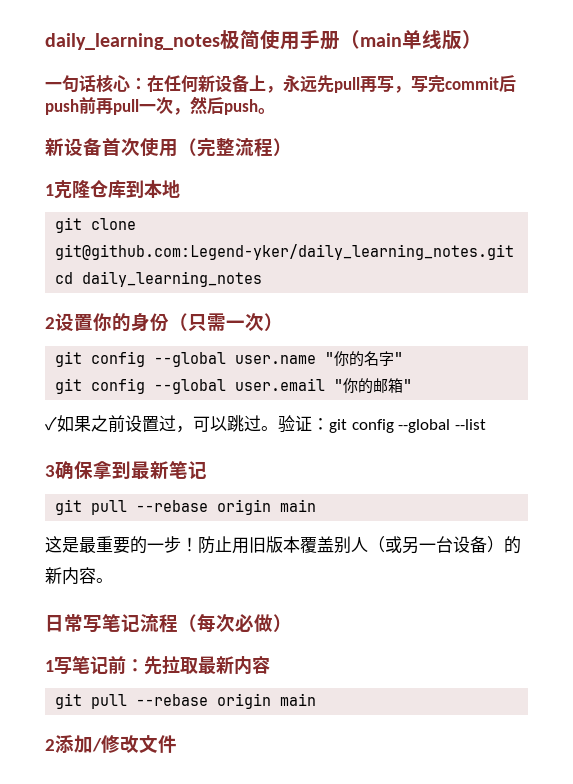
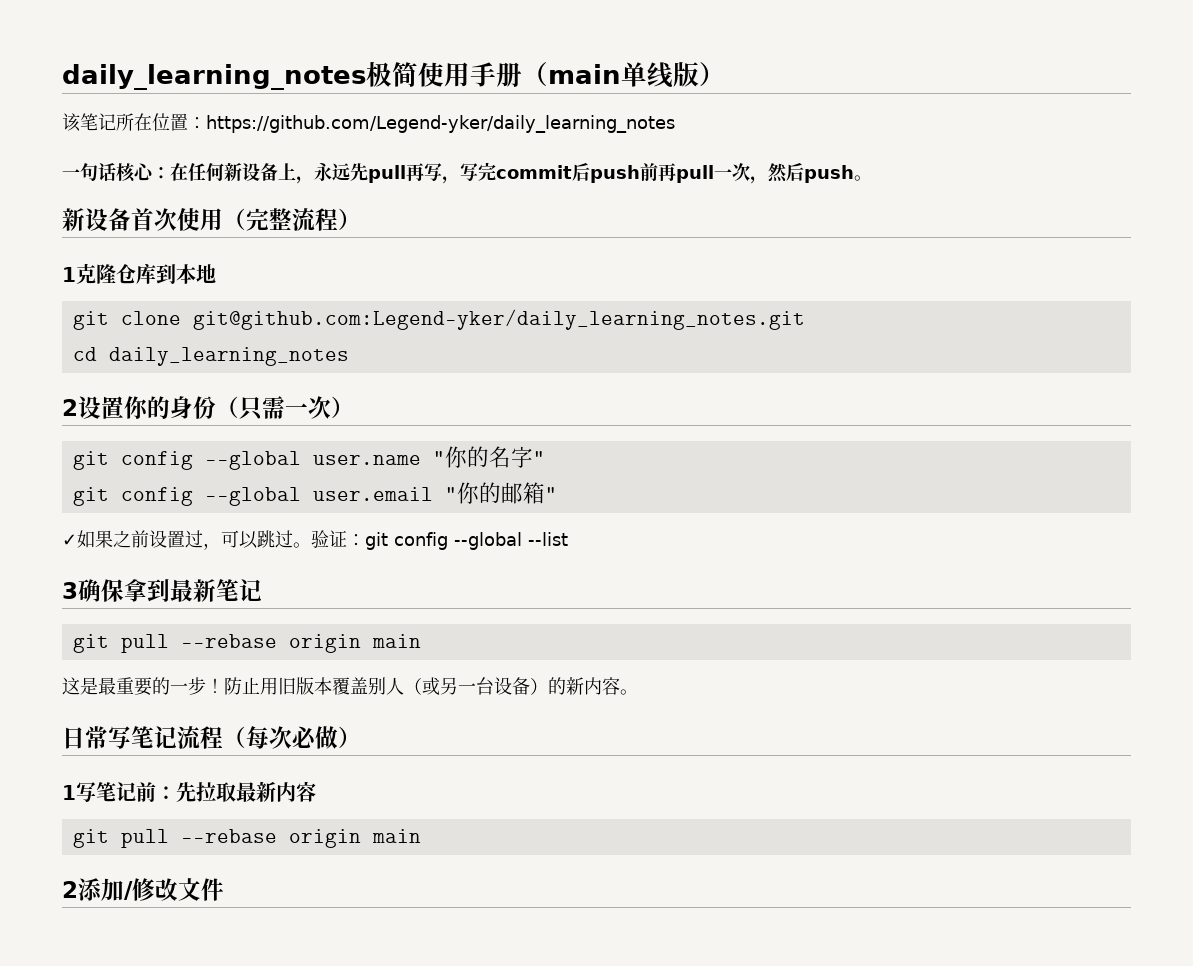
(482, 39) none -> [62,113,675,133] // 该笔记所在位置：https://github.com/Legend-yker/daily_learning_notes

